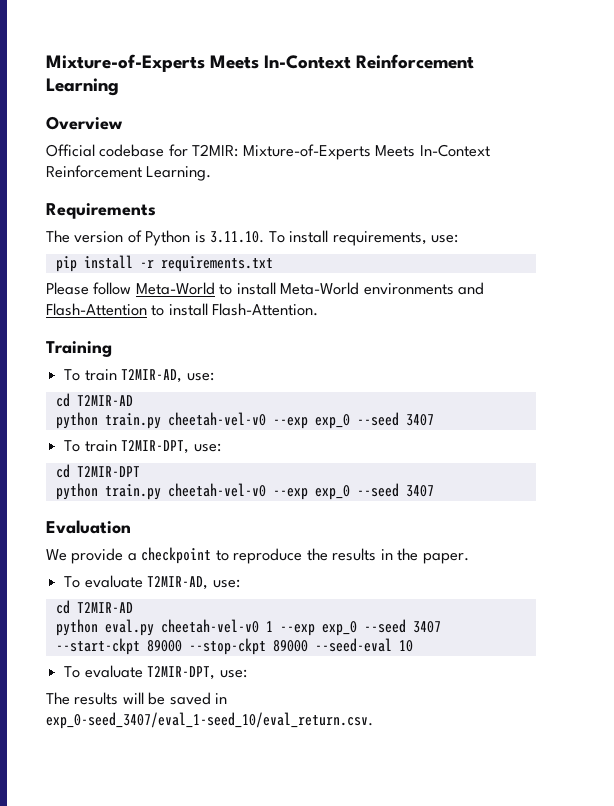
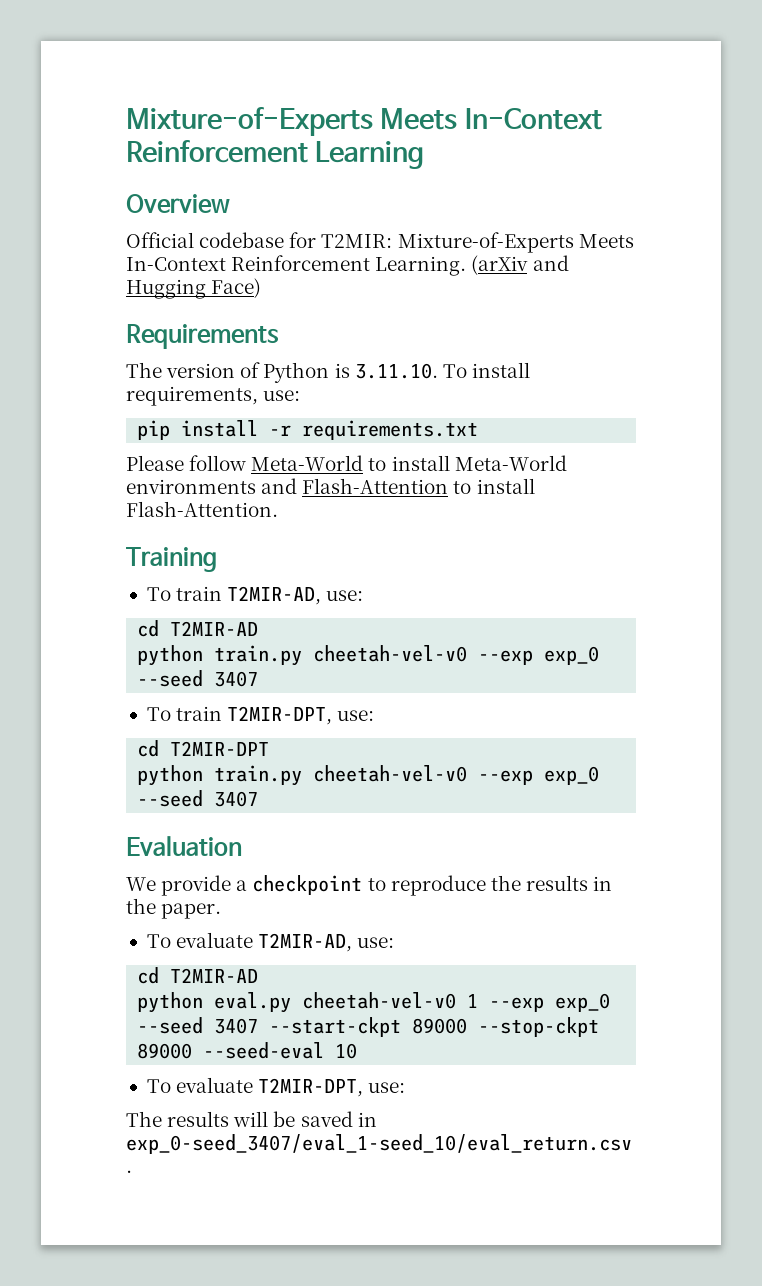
(212, 173) none -> [471,255,569,275] [126,278,262,299] (arXiv and Hugging Face)

